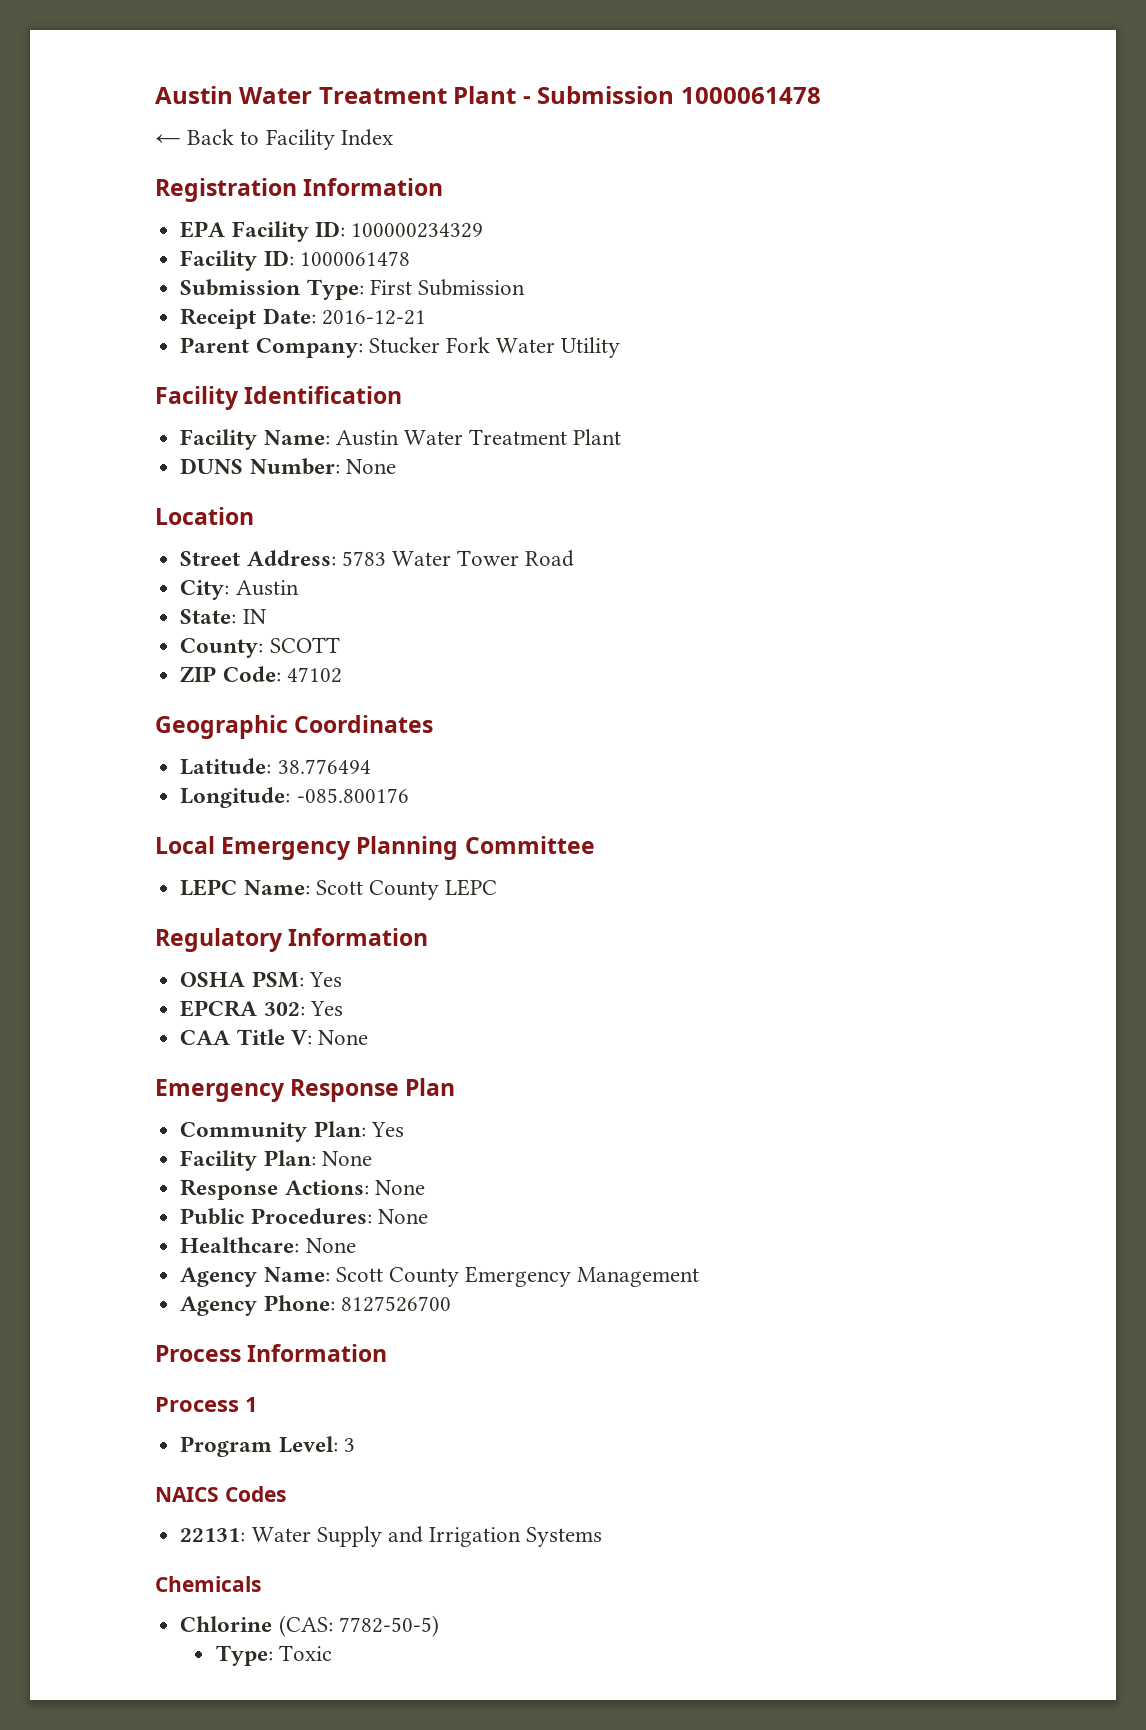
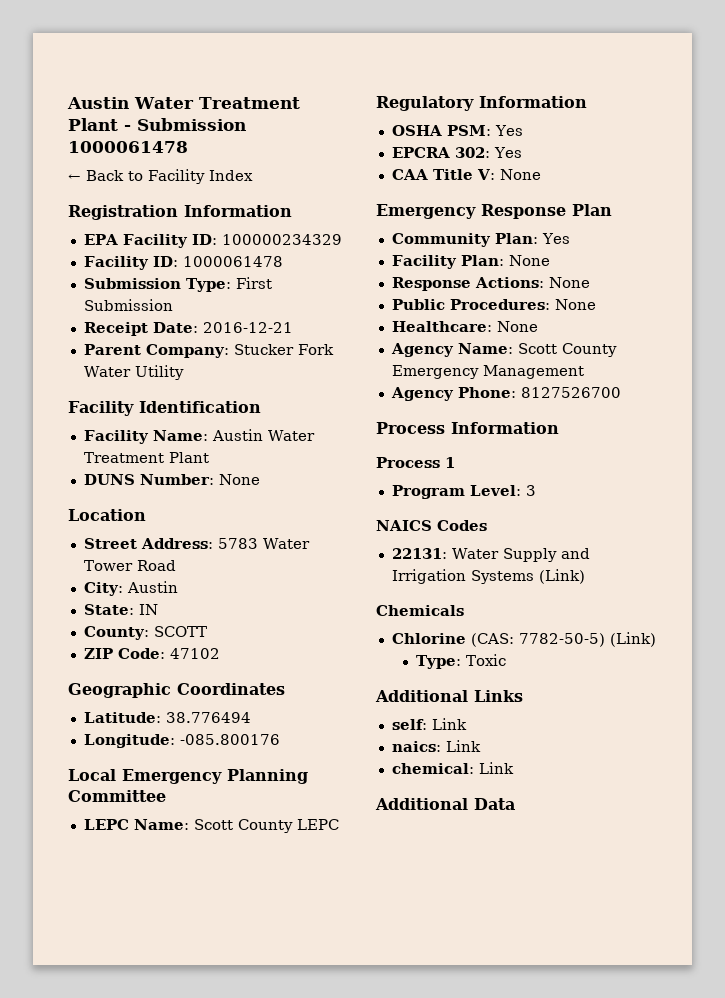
(603, 1537) none -> [538,569,585,584] (Link)
(439, 1626) none -> [609,632,656,647] (Link)
(333, 1653) none -> [375,690,523,702] [391,718,467,730] [391,740,481,752] [391,762,514,774] [375,798,515,810] // Additional Links // self: Link // naics: Link // chemical: Link // Additional Data

